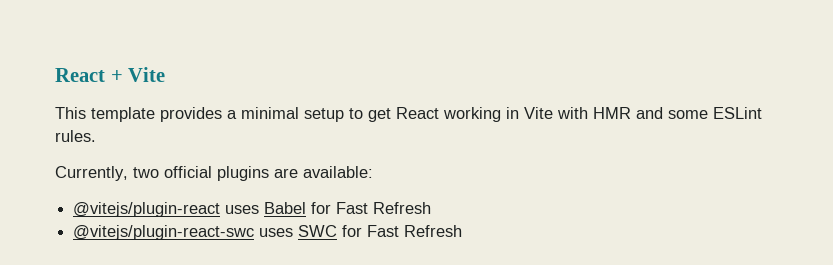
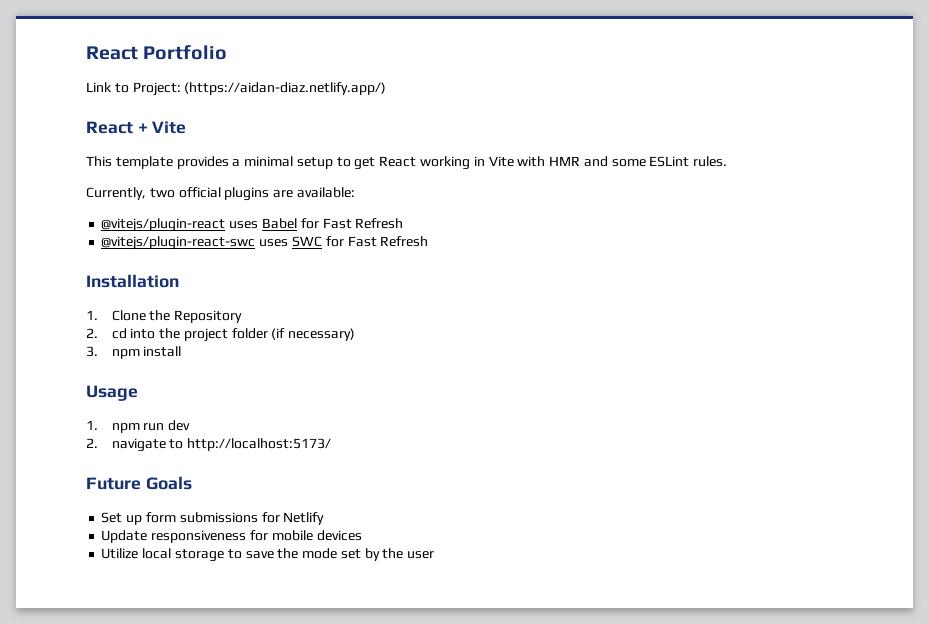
[55,68,105,82] React -> [86,45,228,60] [86,82,387,96] [86,121,133,134] React Portfolio // Link to Project: (https://aidan-diaz.netlify.app/) // React
(463, 231) none -> [86,274,179,288] [86,310,243,323] [86,328,356,342] [86,346,182,359] [86,385,138,401] [86,420,191,433] [86,438,332,452] [86,476,192,490] [101,512,325,525] [101,530,362,543] [101,548,435,562] // Installation // 1. Clone the Repository // 2. cd into the project folder (if necessary) // 3. npm install // Usage // 1. npm run dev // 2. navigate to http://localhost:5173/ // Future Goals // Set up form submissions for Netlify // Update responsiveness for mobile devices // Utilize local storage to save the mode set by the user

